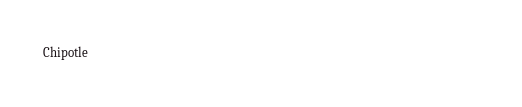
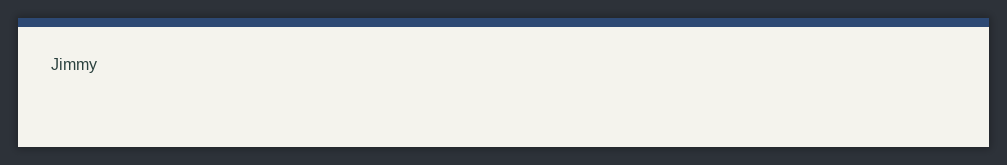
[43,46,88,60] Chipotle -> [51,58,97,73] Jimmy

